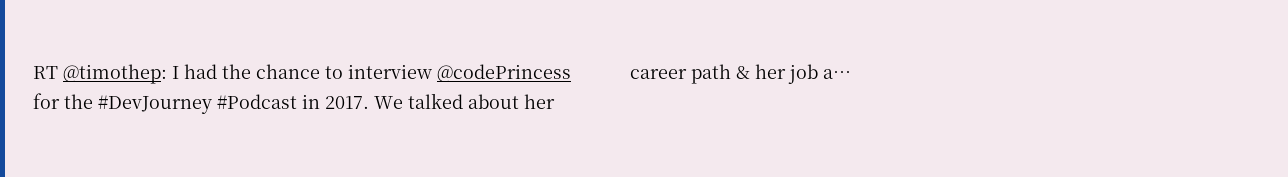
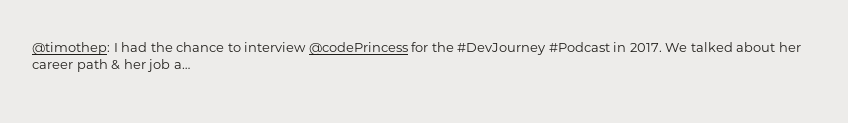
[33,66,58,79] RT -> (32, 48) none

